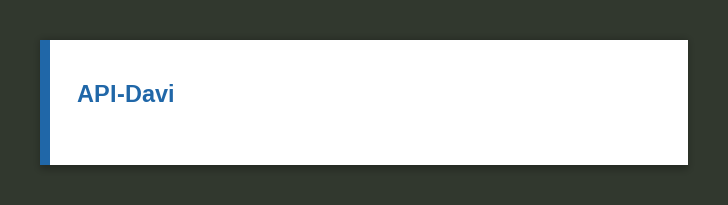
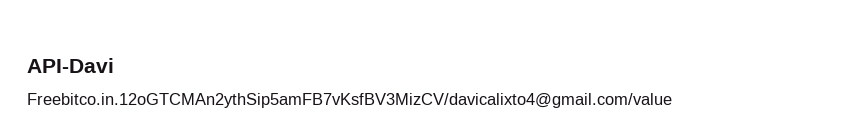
(175, 93) none -> [27,93,672,108] // Freebitco.in.12oGTCMAn2ythSip5amFB7vKsfBV3MizCV/davicalixto4@gmail.com/value

